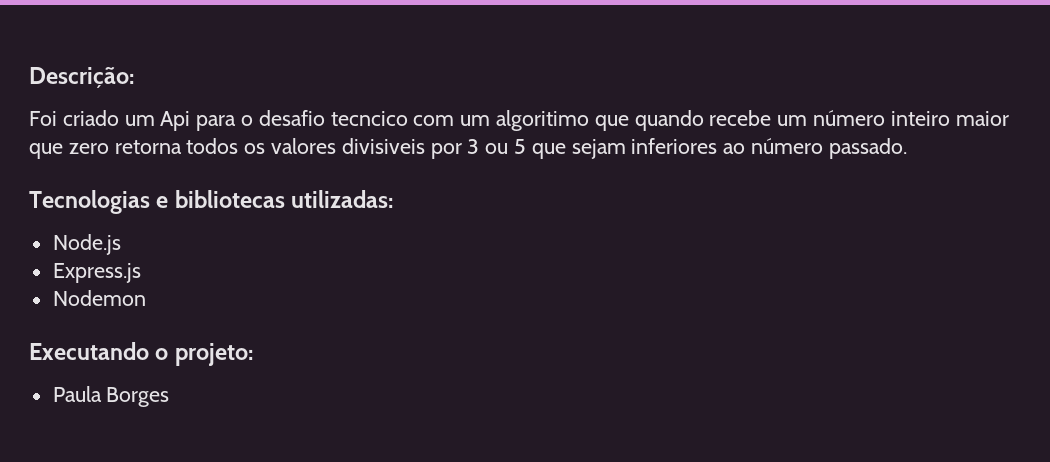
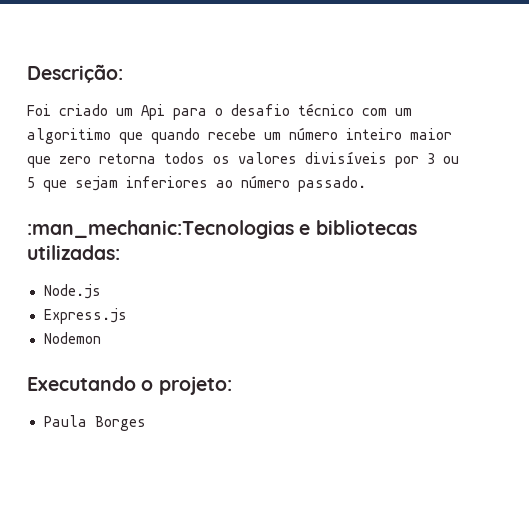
[330,111,408,126] tecncico -> [298,103,354,116] técnico
[341,138,425,154] divisiveis -> [305,151,387,164] divisíveis
[29,190,150,214] Tecnologias -> [27,220,294,239] :man_mechanic:Tecnologias

